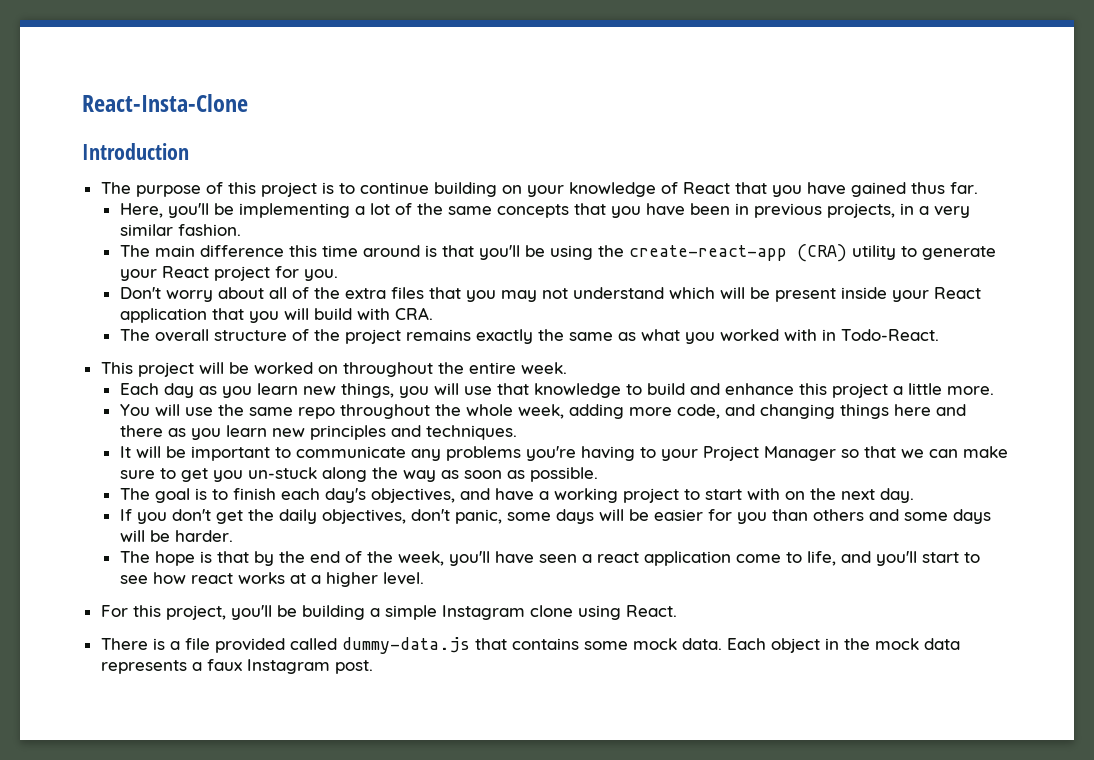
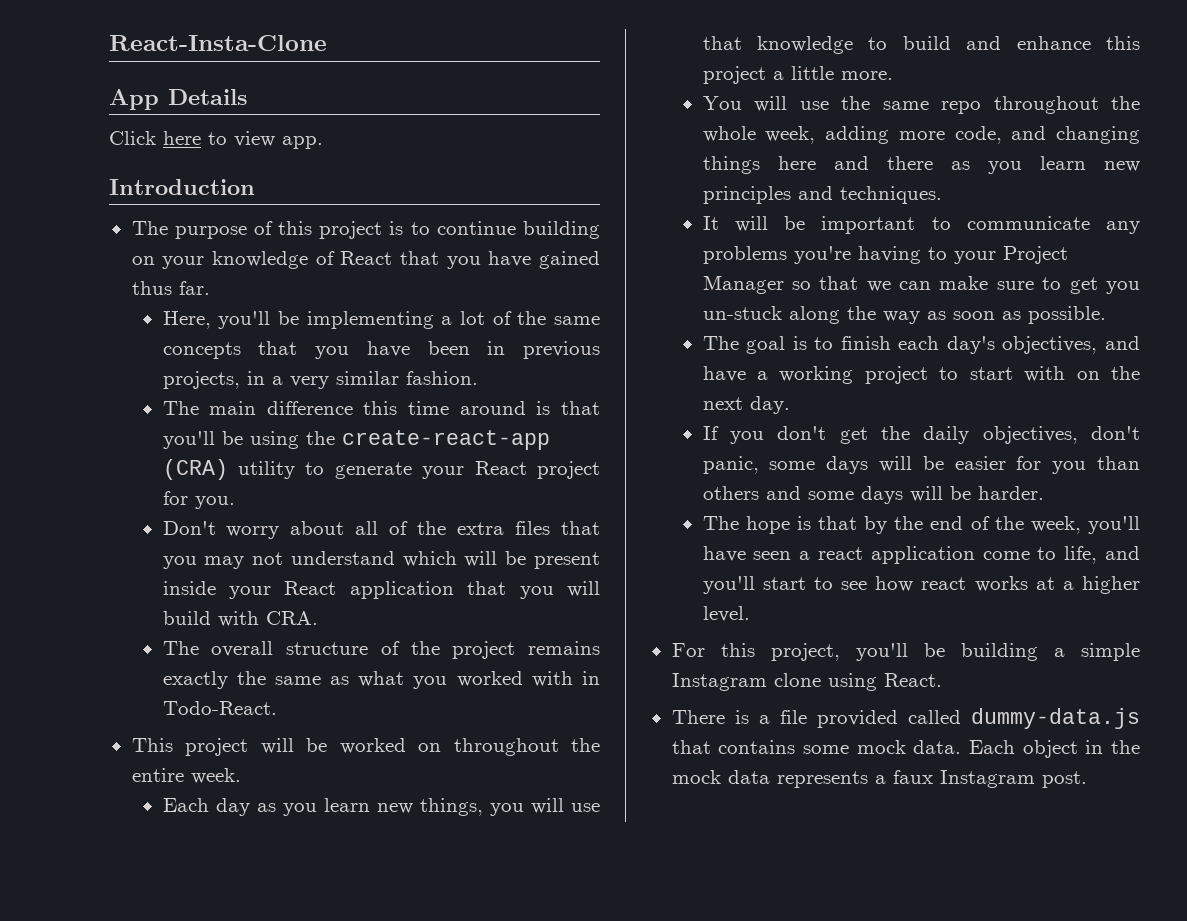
(248, 103) none -> [109,89,247,110] [109,131,323,149] // App Details // Click here to view app.

